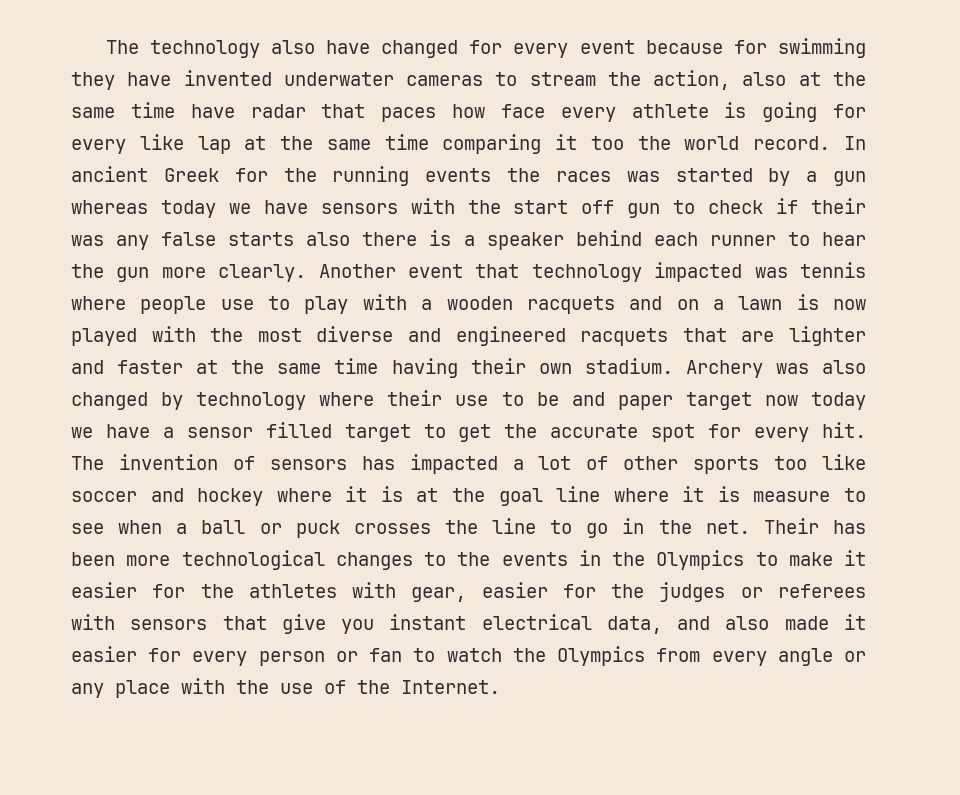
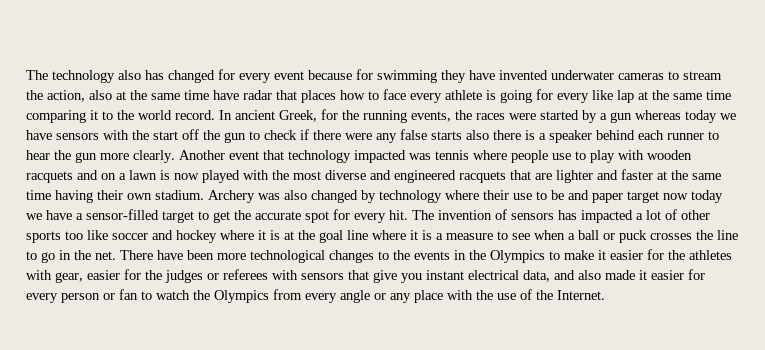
[325,40,370,54] have -> [145,70,164,80] has
[381,104,485,122] paces how -> [301,90,379,103] places how to
[590,136,624,150] too -> [102,111,113,120] to
[163,168,219,182] Greek -> [279,110,317,122] Greek,
[425,168,492,182] events -> [411,111,451,122] events,
[626,171,660,182] was -> [509,113,536,120] were
(615, 207) none -> [203,130,220,140] the
[810,198,866,214] [71,235,104,246] their was -> [313,130,372,140] there were
[421,299,433,310] a -> (644, 155) none
[186,422,332,438] sensor filled -> [86,209,159,220] sensor-filled
(740, 494) none -> [436,233,443,240] a
[763,518,866,534] Their has -> [120,250,183,260] There have

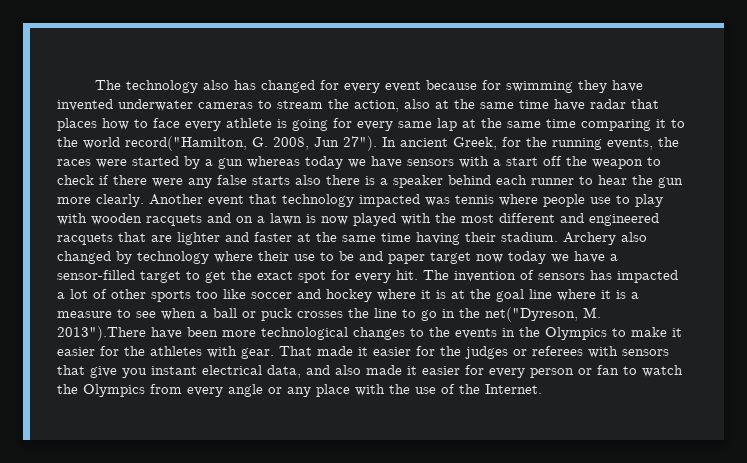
[592,90,613,100] like -> [398,121,432,128] same
[175,110,215,120] record. -> [125,136,377,151] record("Hamilton, G. 2008, Jun 27").
[132,130,149,140] the -> [493,159,501,166] a
[224,132,246,143] gun -> [592,159,643,169] weapon
[325,170,366,180] diverse -> [499,213,555,223] different
[127,193,152,200] own -> (496, 237) none
[258,193,280,200] was -> (616, 238) none
[255,211,301,220] accurate -> [257,271,293,280] exact
[95,250,153,260] net. There -> [485,307,601,322] [57,326,146,341] net("Dyreson, M. 2013").There
[55,272,83,283] gear, -> [241,346,368,359] gear. That made it

